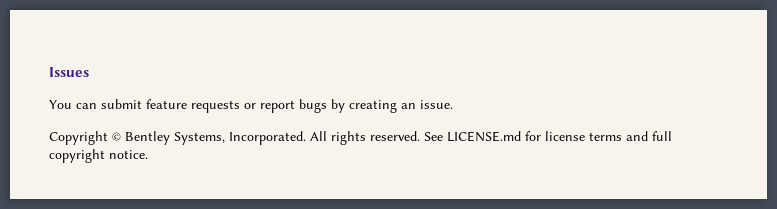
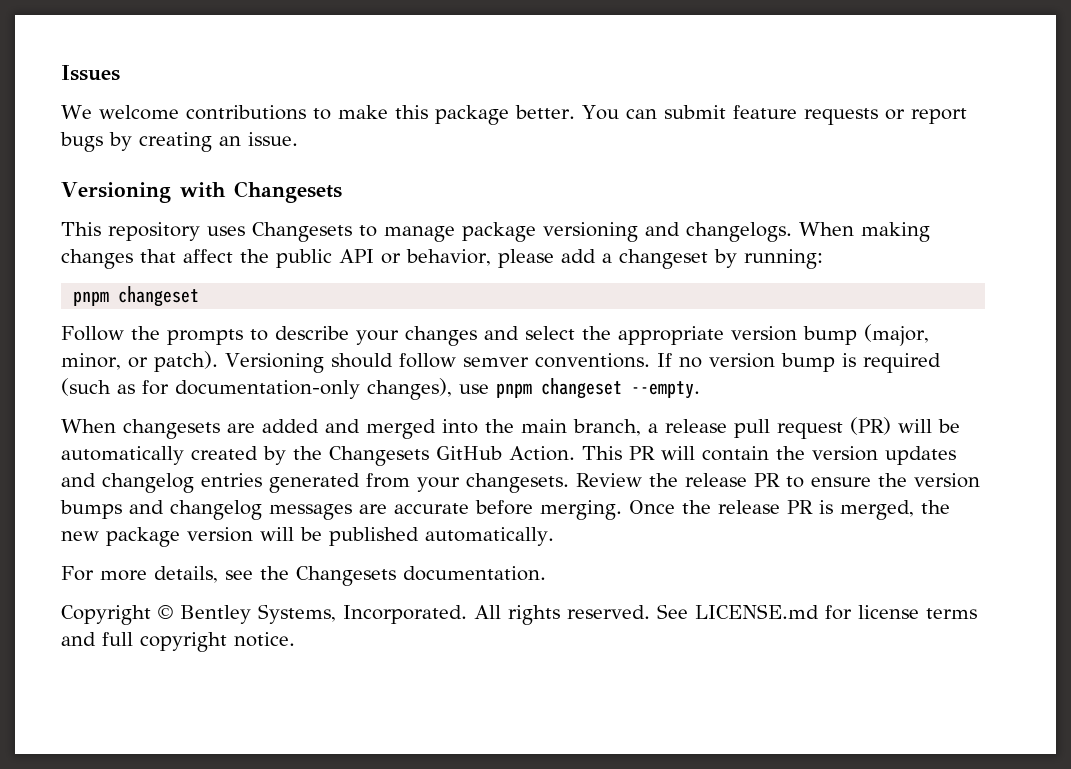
(89, 72) none -> [61,105,575,125] We welcome contributions to make this package better.
(453, 104) none -> [61,181,342,203] [61,222,930,242] [61,249,823,269] [73,286,200,307] [61,324,929,346] [61,351,941,373] [61,378,700,400] [61,417,960,439] [61,446,956,466] [61,473,980,493] [60,500,950,520] [61,527,554,547] [61,566,546,586] // Versioning with Changesets // This repository uses Changesets to manage package versioning and changelogs. When making changes that affect the public API or behavior, please add a changeset by running: // pnpm changeset // Follow the prompts to describe your changes and select the appropriate version bump (major, minor, or patch). Versioning should follow semver conventions. If no version bump is required (such as for documentation-only changes), use pnpm changeset --empty. // When changesets are added and merged into the main branch, a release pull request (PR) will be automatically created by the Changesets GitHub Action. This PR will contain the version updates and changelog entries generated from your changesets. Review the release PR to ensure the version bumps and changelog messages are accurate before merging. Once the release PR is merged, the new package version will be published automatically. // For more details, see the Changesets documentation.

